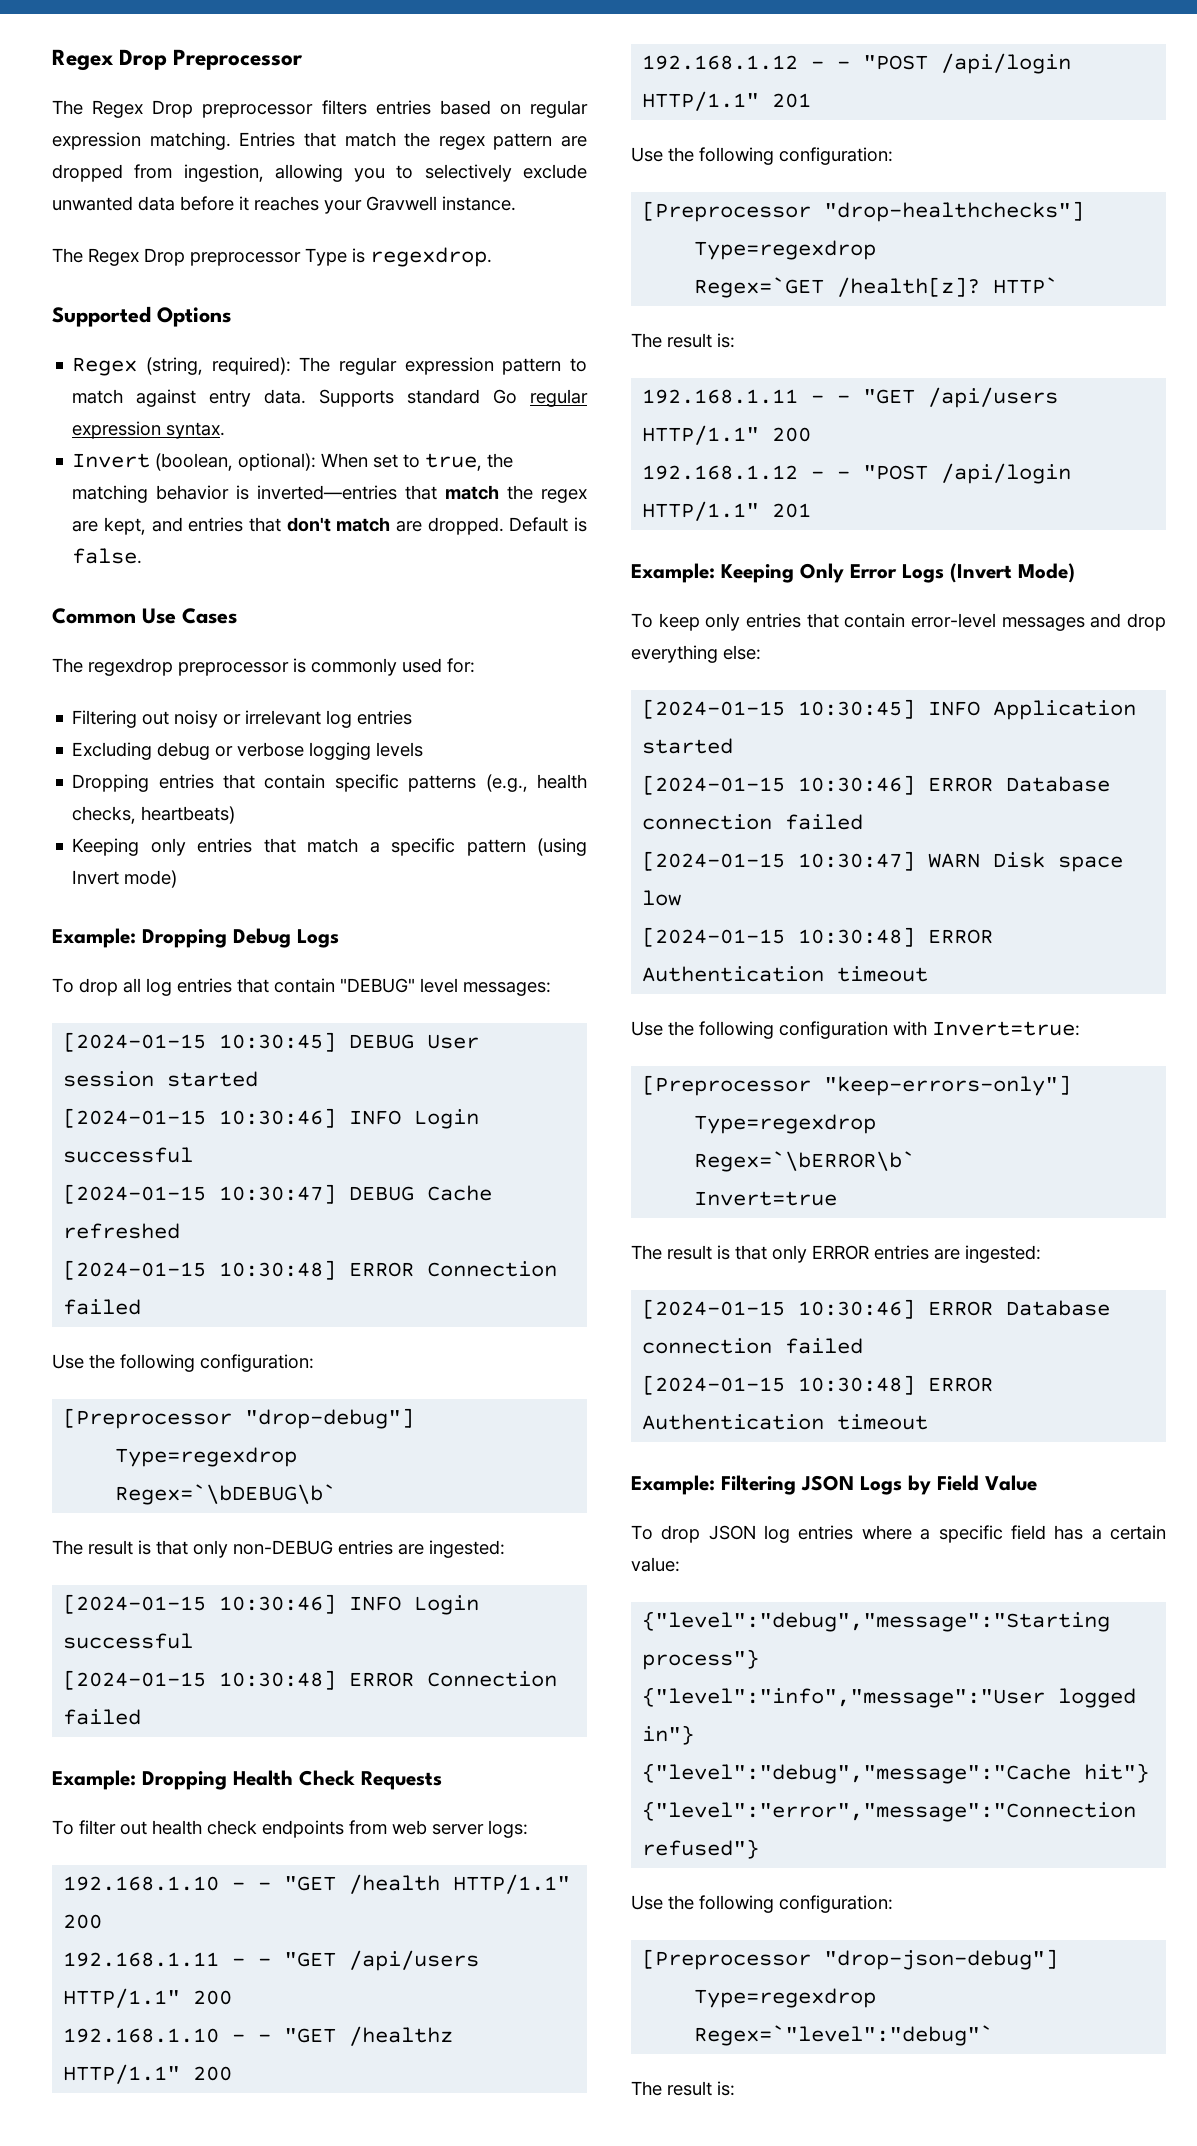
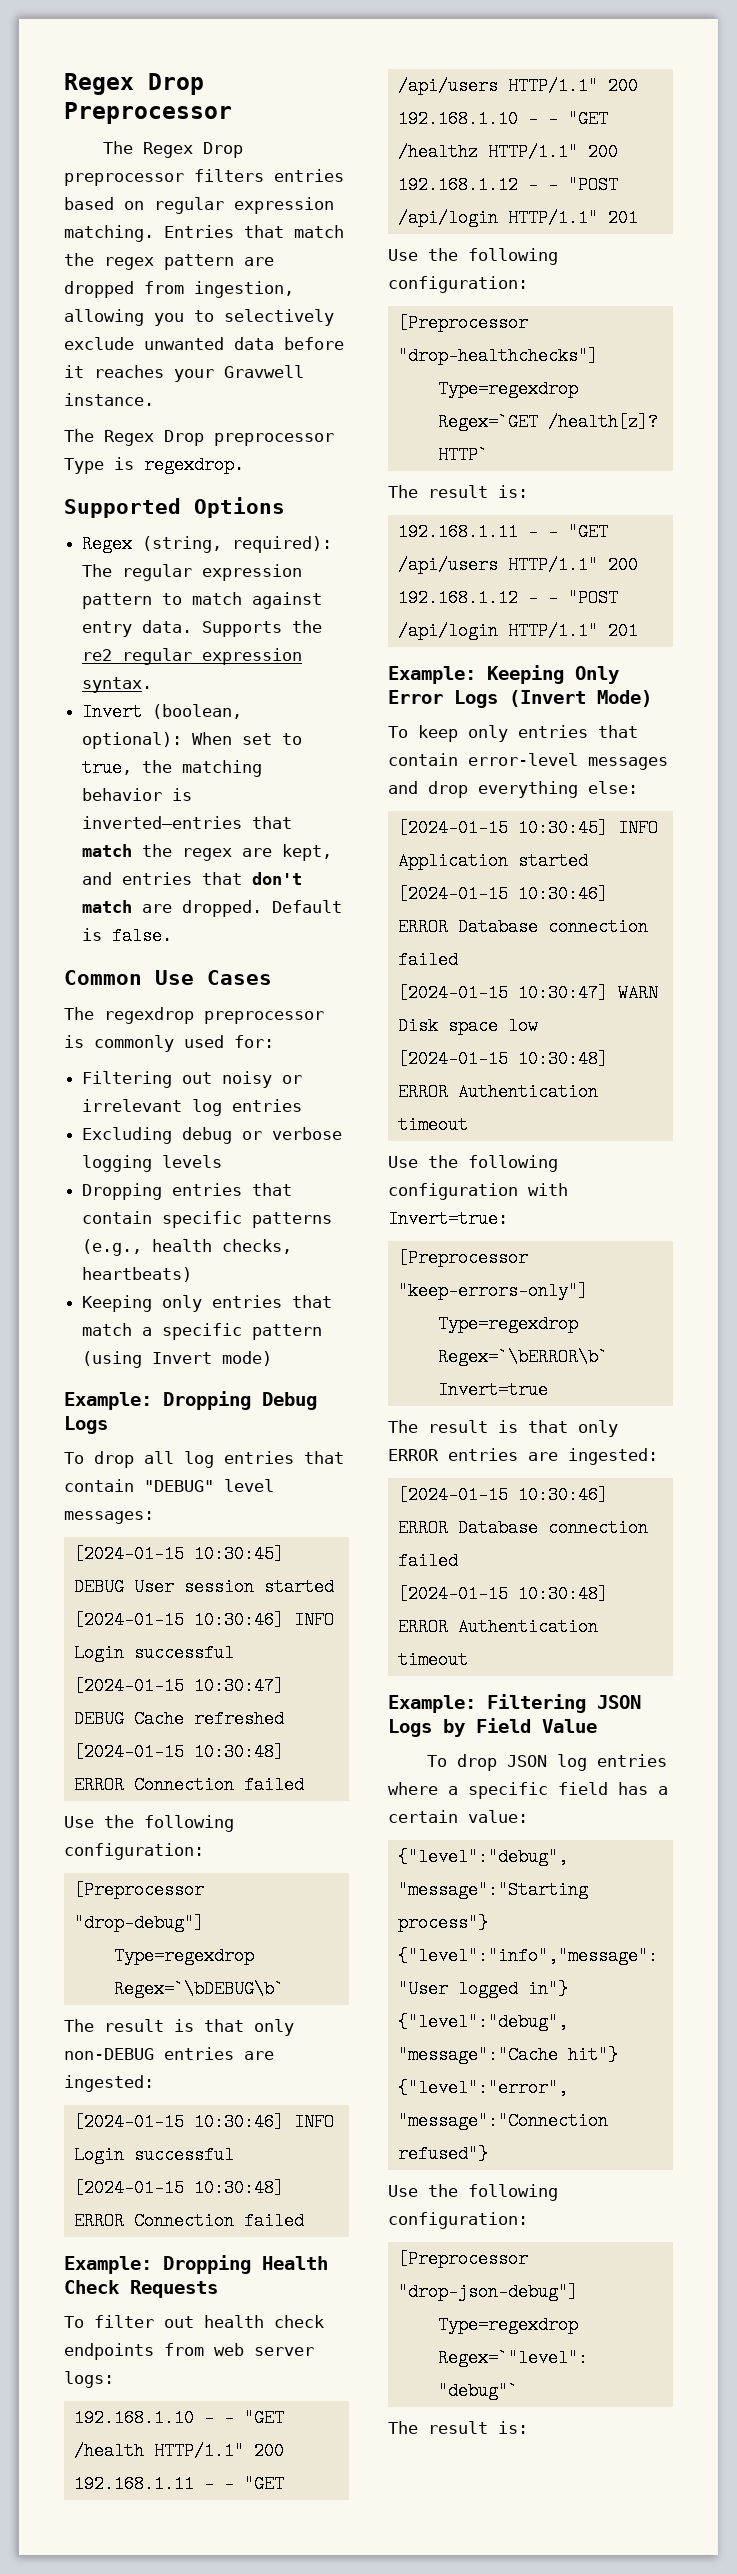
[407,389,518,404] standard Go -> [292,620,323,633] [82,649,113,661] the re2

